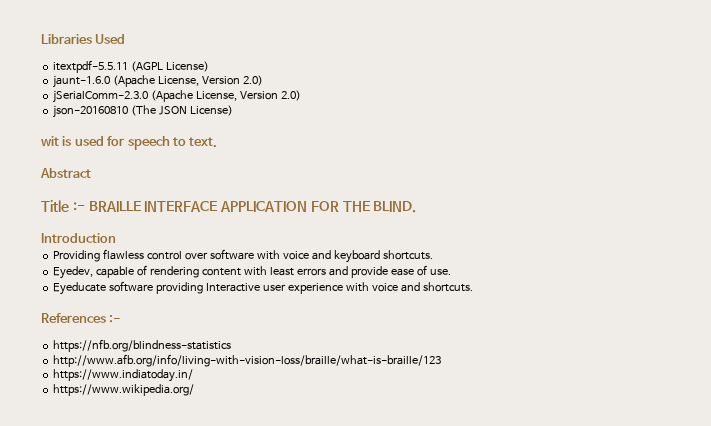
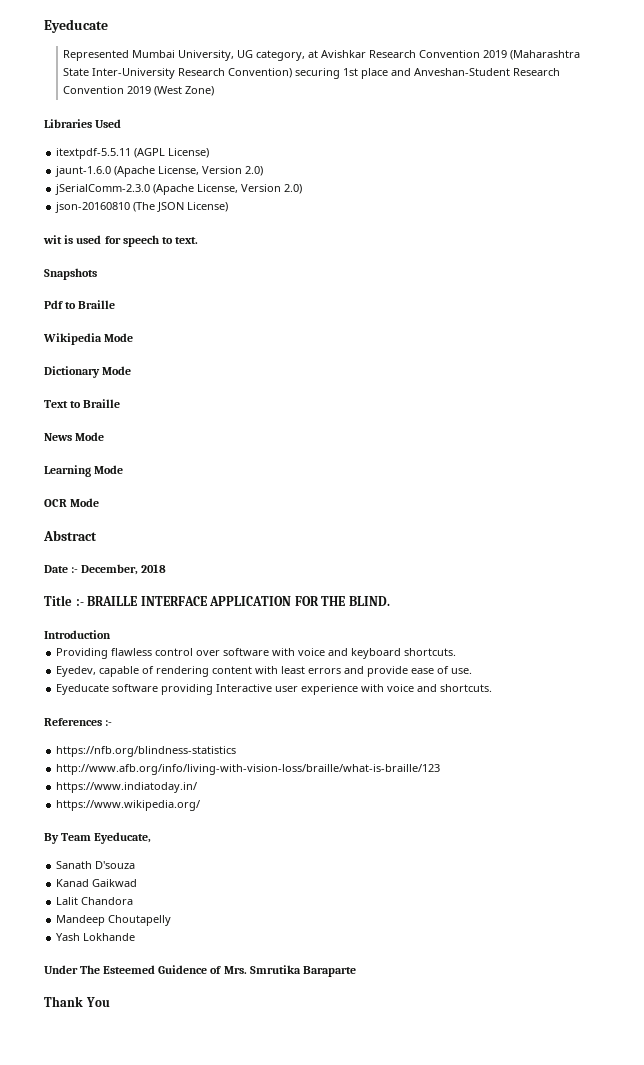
(41, 39) none -> [44,19,108,33] [63,50,581,61] [63,68,561,79] [63,86,215,96] Eyeducate // Represented Mumbai University, UG category, at Avishkar Research Convention 2019 (Maharashtra State Inter-University Research Convention) securing 1st place and Anveshan-Student Research Convention 2019 (West Zone) //
[40,168,91,178] Abstract -> [44,268,97,280] [44,300,116,309] [43,333,134,345] [44,366,132,378] [44,399,121,408] [44,432,105,441] [44,465,124,477] [44,498,100,507] [43,530,97,541] [44,564,167,575] Snapshots // Pdf to Braille // Wikipedia Mode // Dictionary Mode // Text to Braille // News Mode // Learning Mode // OCR Mode // Abstract // Date :- December, 2018
(195, 390) none -> [44,832,152,844] [56,861,136,869] [56,879,138,887] [56,897,134,905] [56,915,172,926] [56,933,136,941] [44,965,356,977] [44,996,110,1007] // By Team Eyeducate, // Sanath D'souza // Kanad Gaikwad // Lalit Chandora // Mandeep Choutapelly // Yash Lokhande // Under The Esteemed Guidence of Mrs. Smrutika Baraparte // Thank You

